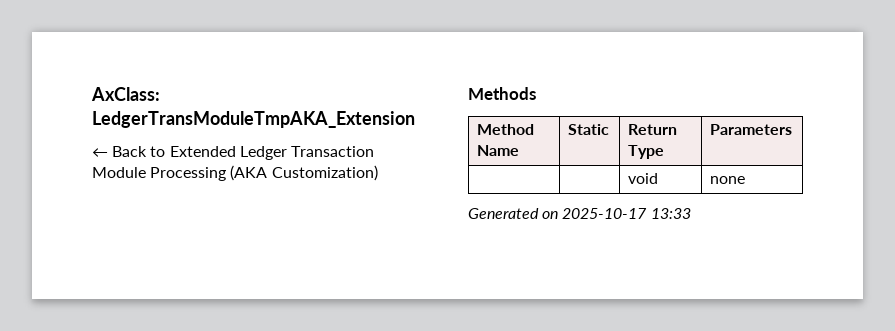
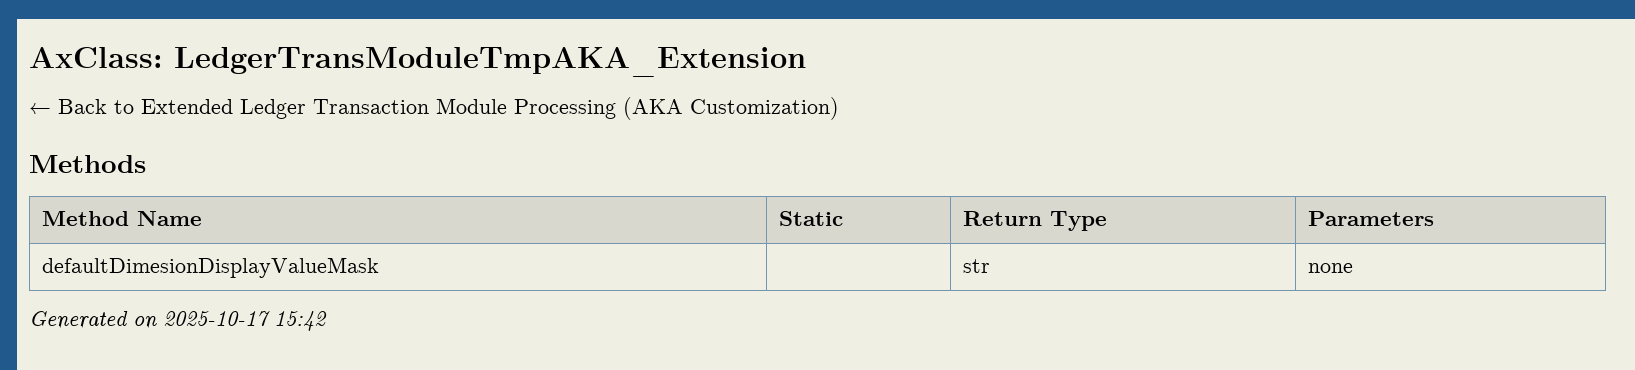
[627,173,658,184] | | void -> [41,257,379,278] [962,259,990,273] defaultDimesionDisplayValueMask | | str
[650,208,691,219] 13:33 -> [274,311,327,331] 15:42

